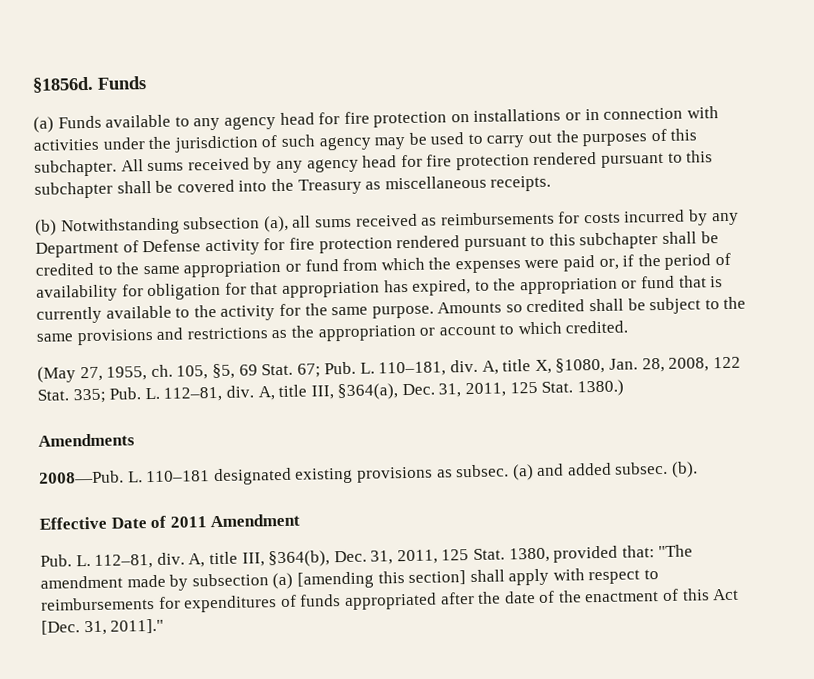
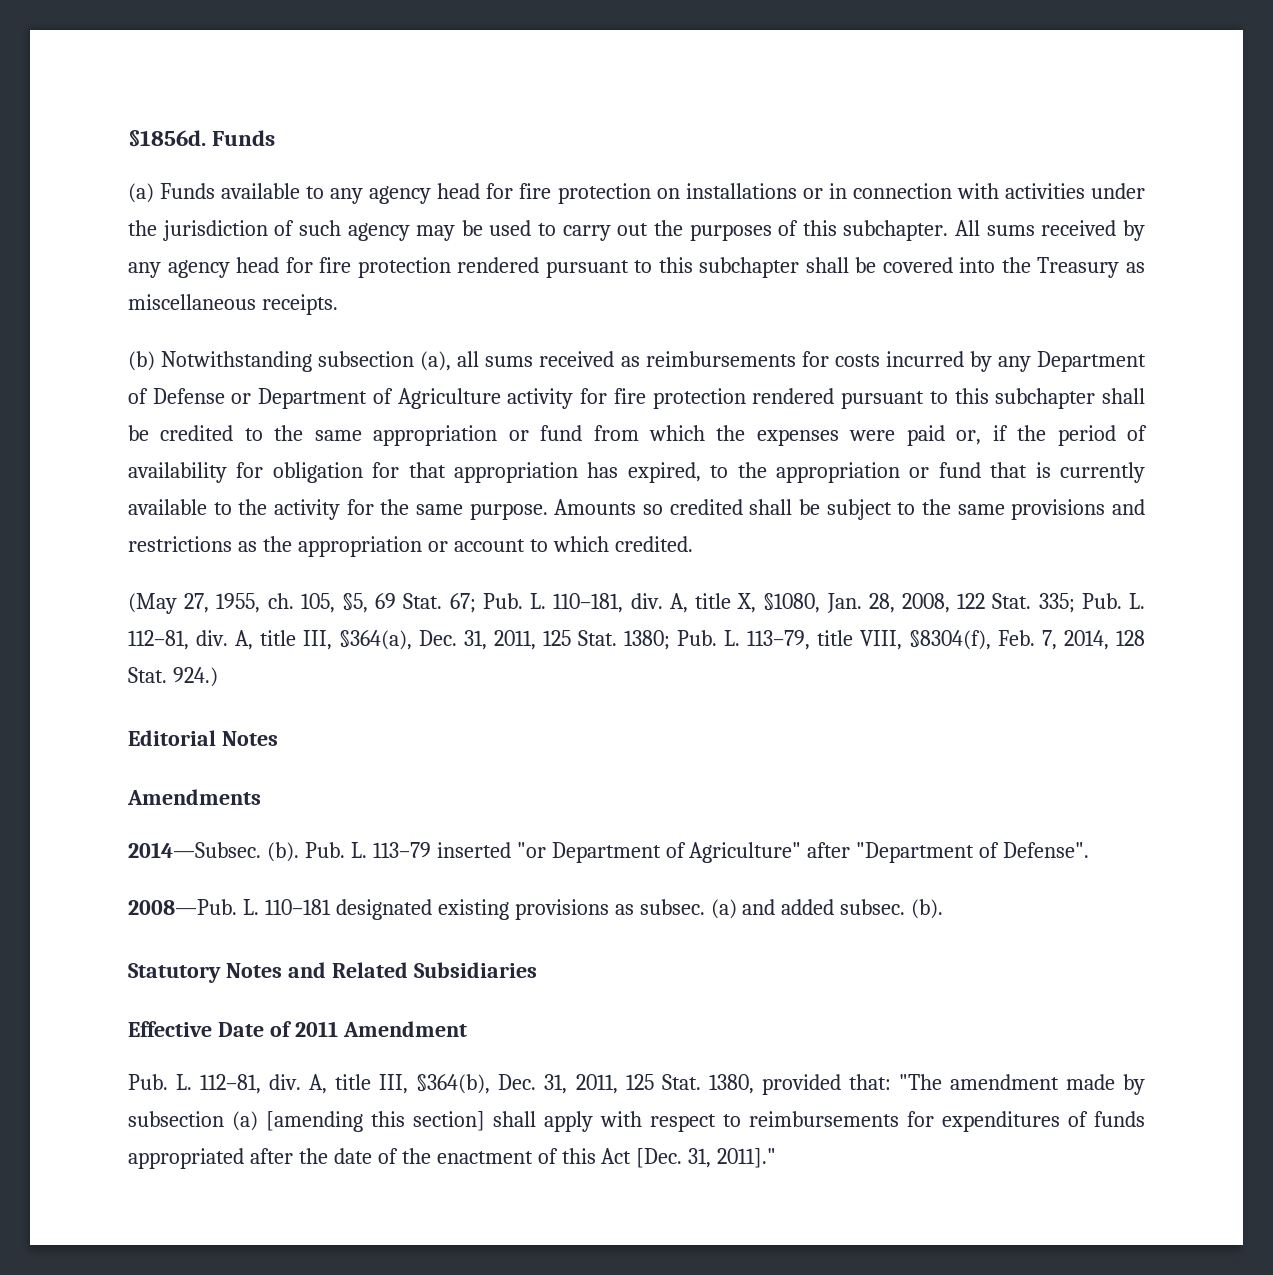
(202, 246) none -> [231,388,501,409] or Department of Agriculture
[576,379,624,397] [38,433,135,447] 1380.) // Amendments -> [624,630,1145,650] [128,667,218,687] [128,730,278,746] [127,789,261,805] [128,842,1090,863] 1380; Pub. L. 113–79, title VIII, §8304(f), Feb. 7, 2014, 128 Stat. 924.) // Editorial Notes // Amendments // 2014—Subsec. (b). Pub. L. 113–79 inserted "or Department of Agriculture" after "Department of Defense".
(699, 469) none -> [128,962,537,983] // Statutory Notes and Related Subsidiaries

